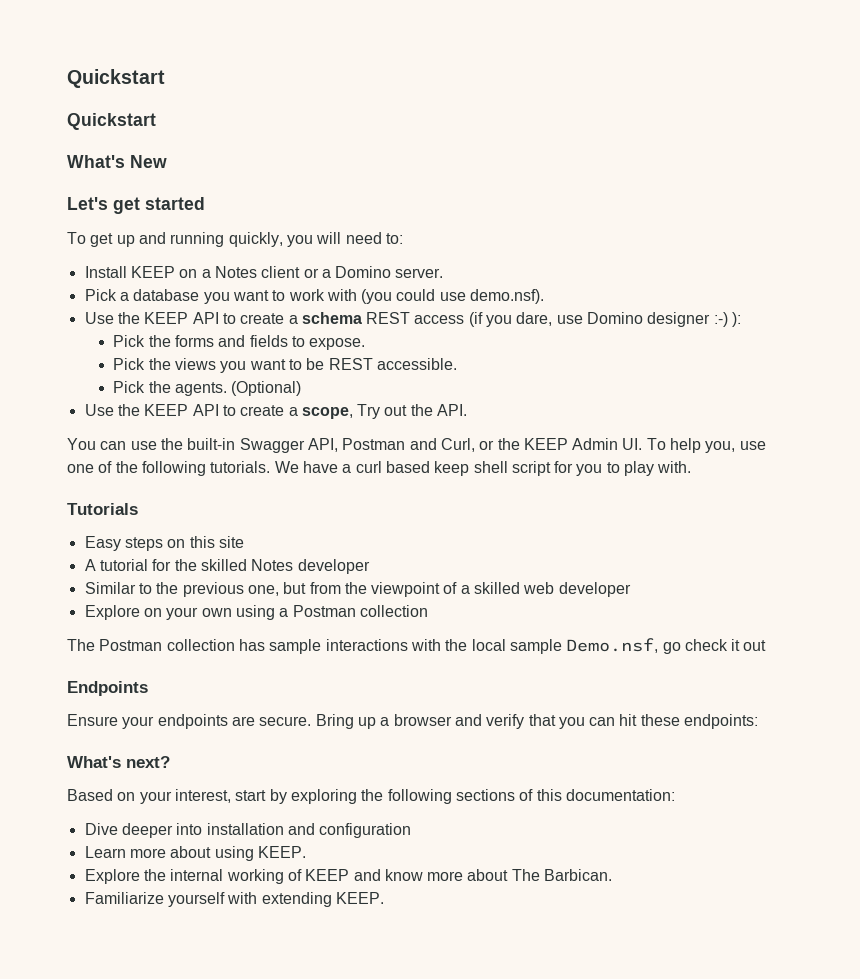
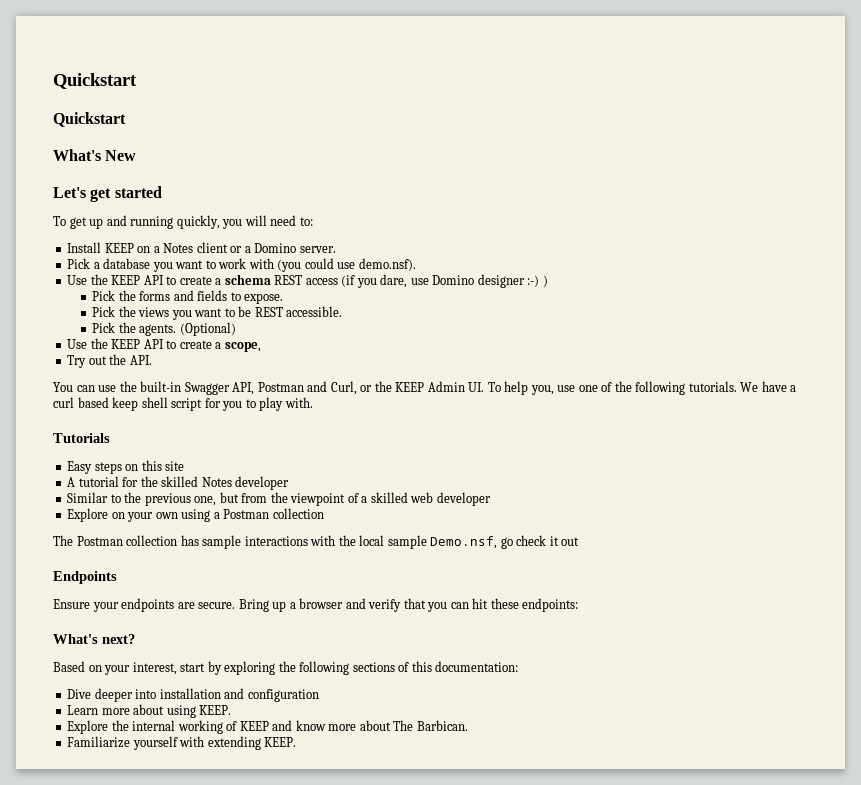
[732,312,742,327] ): -> [542,275,548,287] )
(353, 413) none -> (261, 347) //

